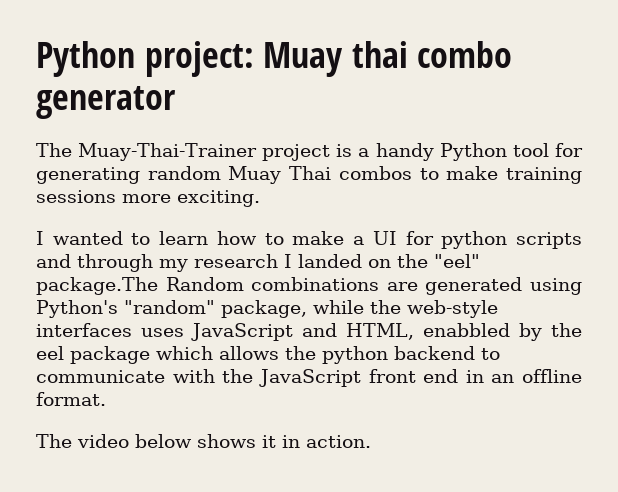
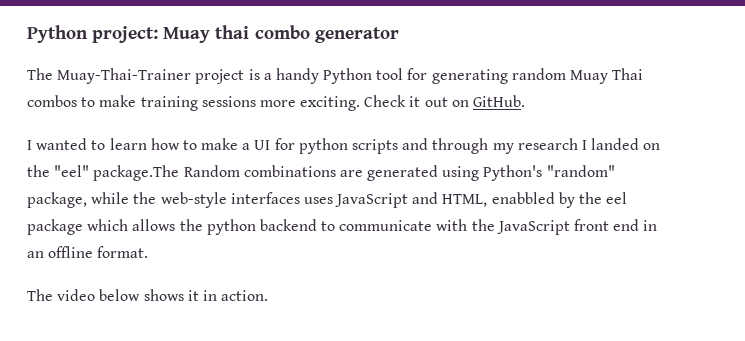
(260, 198) none -> [364,95,526,107] Check it out on GitHub.

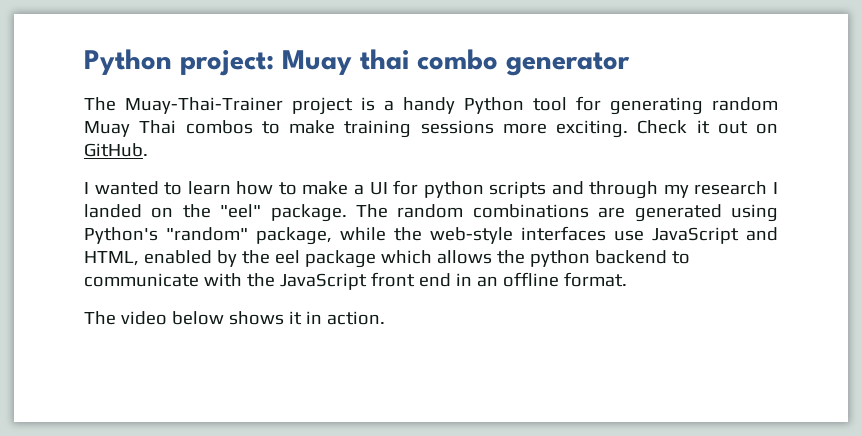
[93,165,240,181] package.The Random -> [270,204,464,222] package. The random
[303,197,333,204] uses -> [614,230,644,241] use
[491,192,555,204] enabbled -> [143,250,212,264] enabled

